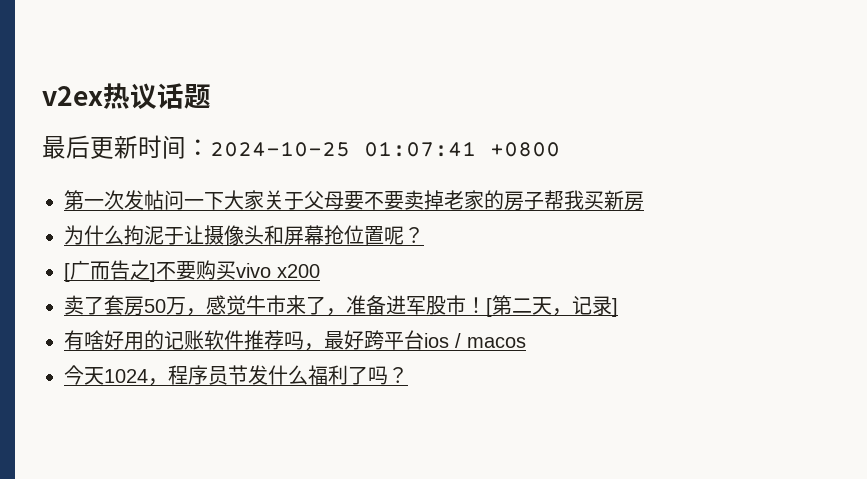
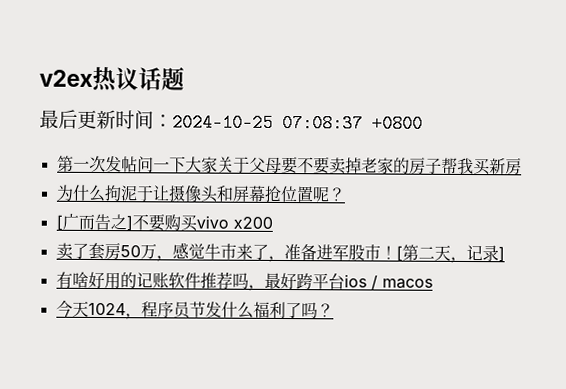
[364,141,476,157] 01:07:41 -> [282,113,363,133] 07:08:37

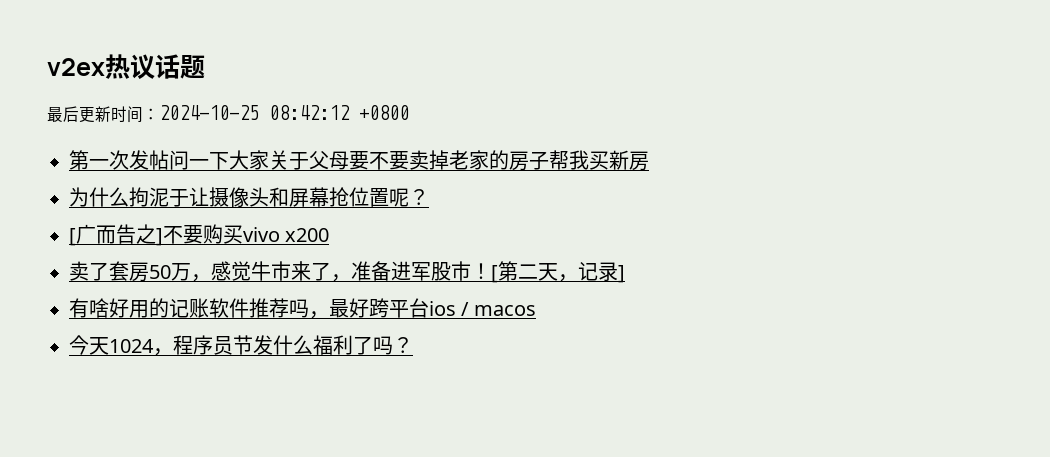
[282,113,363,133] 07:08:37 -> [269,105,350,120] 08:42:12

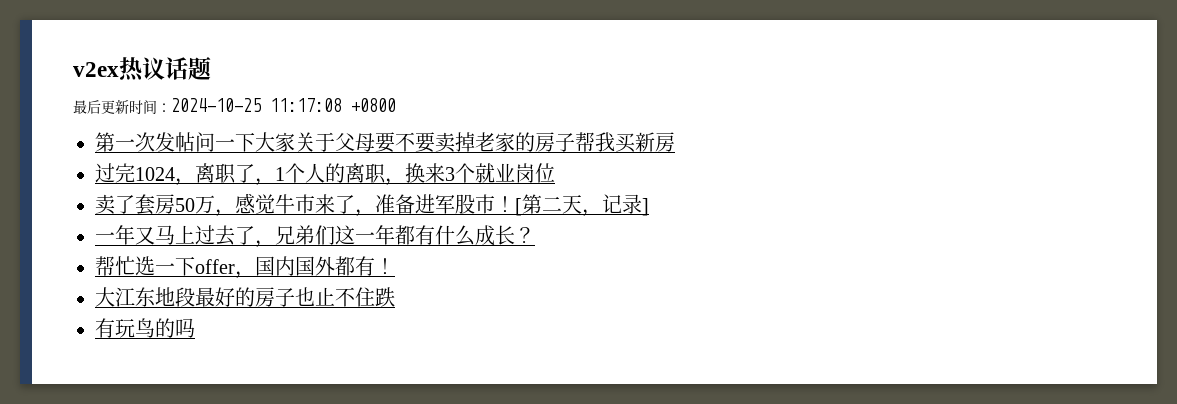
[269,105,350,120] 08:42:12 -> [270,98,342,112] 11:17:08
[69,187,429,207] [69,224,330,246] 为什么拘泥于让摄像头和屏幕抢位置呢？ // [广而告之]不要购买vivo x200 -> [95,163,555,186] 过完1024，离职了，1个人的离职，换来3个就业岗位
[69,298,536,319] [69,335,413,356] 有啥好用的记账软件推荐吗，最好跨平台ios / macos // 今天1024，程序员节发什么福利了吗？ -> [95,225,535,248] [95,256,395,279] [95,287,395,307] [95,318,195,338] 一年又马上过去了，兄弟们这一年都有什么成长？ // 帮忙选一下offer，国内国外都有！ // 大江东地段最好的房子也止不住跌 // 有玩鸟的吗

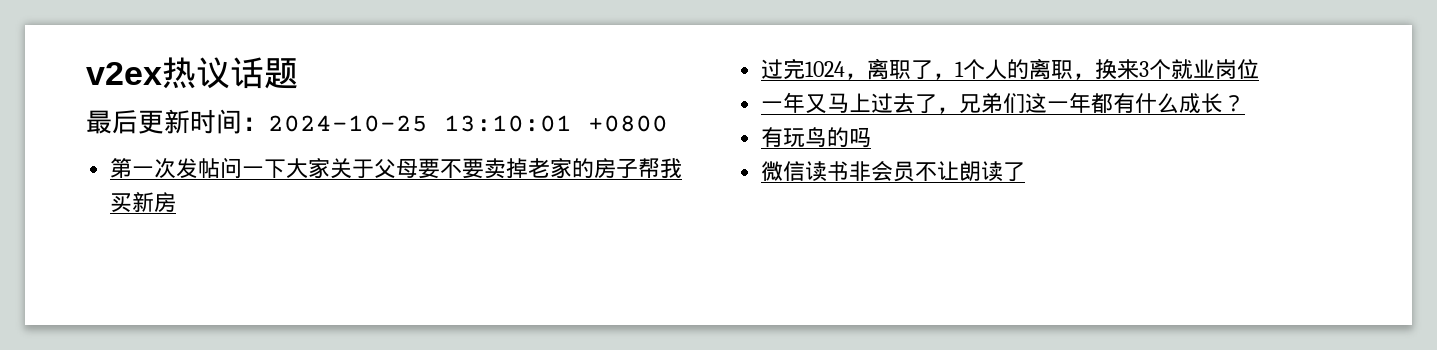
[270,98,342,112] 11:17:08 -> [444,115,572,132] 13:10:01
[95,193,649,217] // 卖了套房50万，感觉牛市来了，准备进军股市！[第二天，记录] -> (1260, 69) none
[95,256,395,279] [95,287,395,307] [95,318,195,338] 帮忙选一下offer，国内国外都有！ // 大江东地段最好的房子也止不住跌 // 有玩鸟的吗 -> [761,127,872,148] [761,161,1026,182] 有玩鸟的吗 // 微信读书非会员不让朗读了

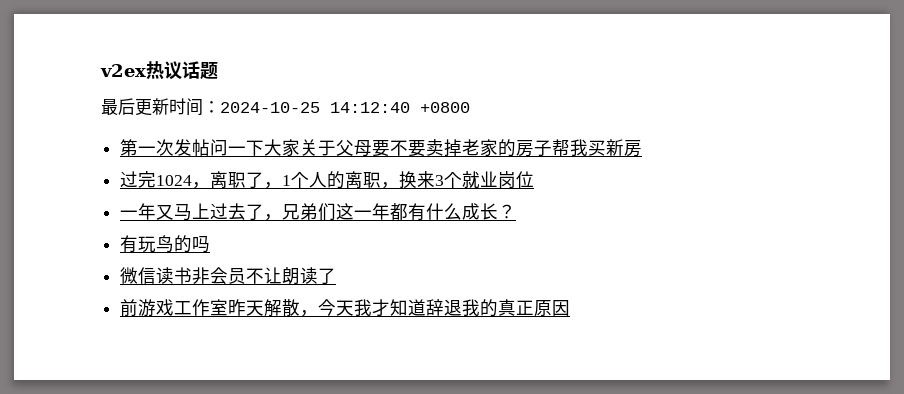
[444,115,572,132] 13:10:01 -> [330,102,410,113] 14:12:40
(1026, 172) none -> [120,299,571,317] // 前游戏工作室昨天解散，今天我才知道辞退我的真正原因

